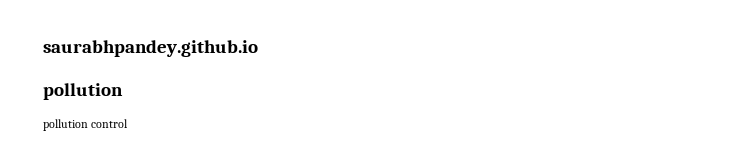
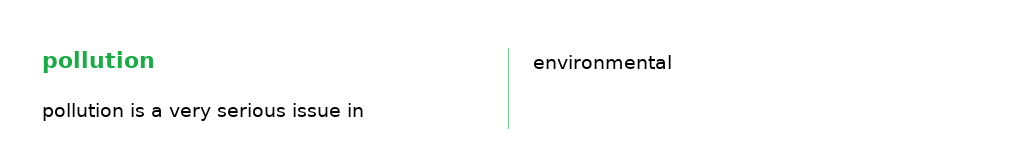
[43,40,258,57] saurabhpandey.github.io // -> (42, 62) none
[91,119,129,128] control -> [130,103,364,121] [533,55,672,69] is a very serious issue in environmental

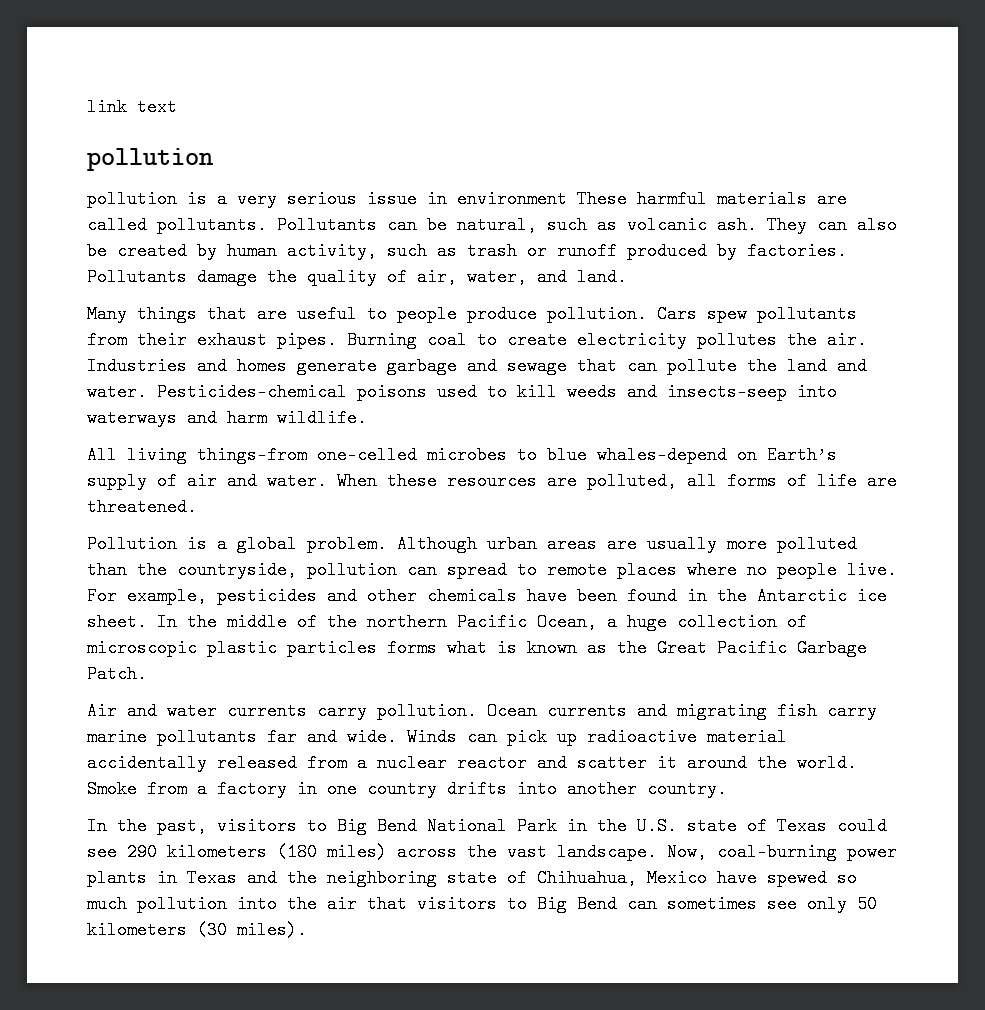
(42, 62) none -> [87,98,177,116] link text //
[533,55,672,69] environmental -> [457,190,847,208] [87,216,897,234] [87,242,847,260] [87,268,627,286] [87,305,857,323] [87,331,867,349] [87,357,867,375] [87,383,837,401] [87,409,367,427] [87,446,837,464] [87,472,897,490] [87,498,197,516] [87,535,857,553] [87,561,897,579] [87,587,887,605] [87,613,807,631] [87,639,867,657] [87,665,147,683] [87,702,877,720] [87,728,787,746] [87,754,857,772] [87,780,727,798] [87,817,887,835] [87,843,897,861] [87,869,857,887] [87,895,877,913] [87,921,307,939] environment These harmful materials are called pollutants. Pollutants can be natural, such as volcanic ash. They can also be created by human activity, such as trash or runoff produced by factories. Pollutants damage the quality of air, water, and land. // Many things that are useful to people produce pollution. Cars spew pollutants from their exhaust pipes. Burning coal to create electricity pollutes the air. Industries and homes generate garbage and sewage that can pollute the land and water. Pesticides—chemical poisons used to kill weeds and insects—seep into waterways and harm wildlife. // All living things—from one-celled microbes to blue whales—depend on Earth’s supply of air and water. When these resources are polluted, all forms of life are threatened. // Pollution is a global problem. Although urban areas are usually more polluted than the countryside, pollution can spread to remote places where no people live. For example, pesticides and other chemicals have been found in the Antarctic ice sheet. In the middle of the northern Pacific Ocean, a huge collection of microscopic plastic particles forms what is known as the Great Pacific Garbage Patch. // Air and water currents carry pollution. Ocean currents and migrating fish carry marine pollutants far and wide. Winds can pick up radioactive material accidentally released from a nuclear reactor and scatter it around the world. Smoke from a factory in one country drifts into another country. // In the past, visitors to Big Bend National Park in the U.S. state of Texas could see 290 kilometers (180 miles) across the vast landscape. Now, coal-burning power plants in Texas and the neighboring state of Chihuahua, Mexico have spewed so much pollution into the air that visitors to Big Bend can sometimes see only 50 kilometers (30 miles).

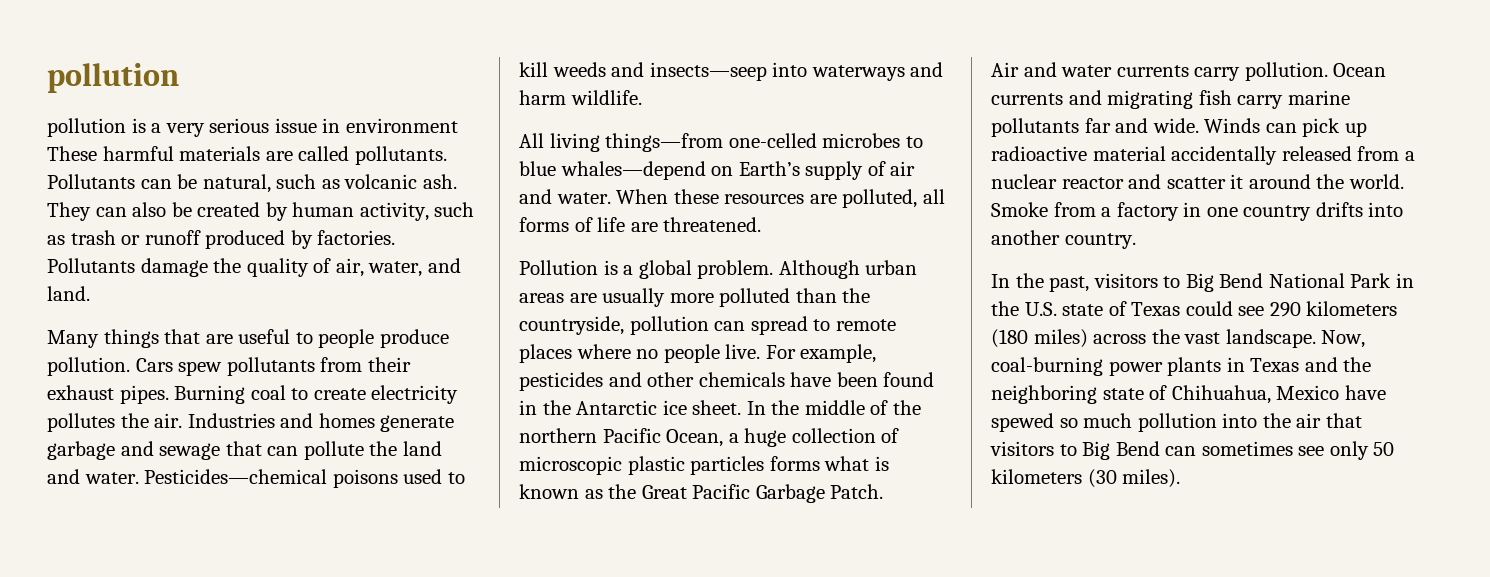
[87,98,177,116] link text // -> (47, 78) none

